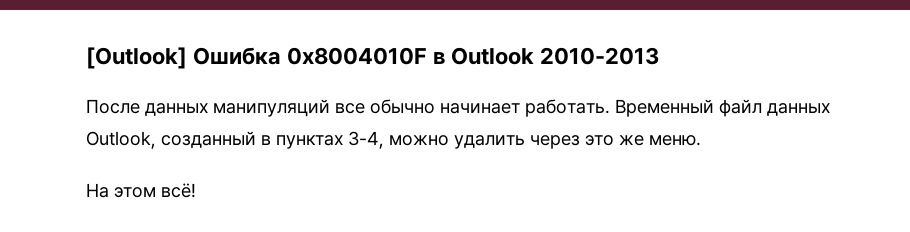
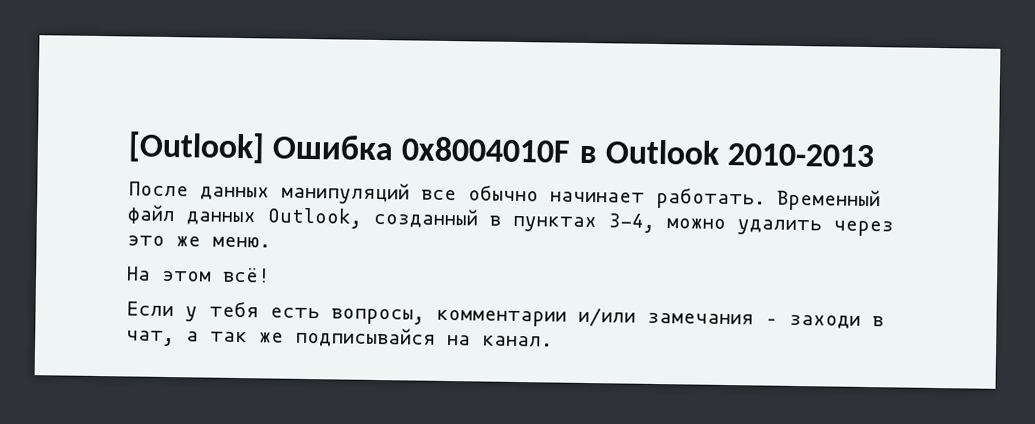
(196, 190) none -> [126,301,884,329] [126,326,553,348] // Если у тебя есть вопросы, комментарии и/или замечания – заходи в чат, а так же подписывайся на канал.

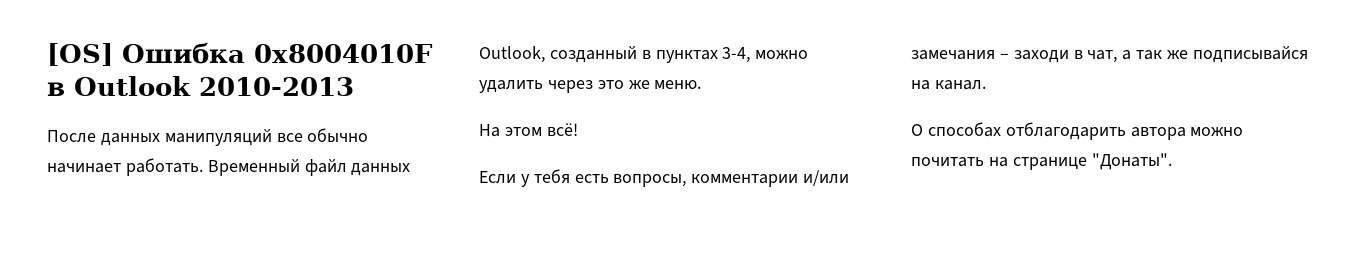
[128,131,265,164] [Outlook] -> [47,43,113,66] [OS]
(553, 341) none -> [911,122,1244,140] [911,153,1172,170] // О способах отблагодарить автора можно почитать на странице "Донаты".

